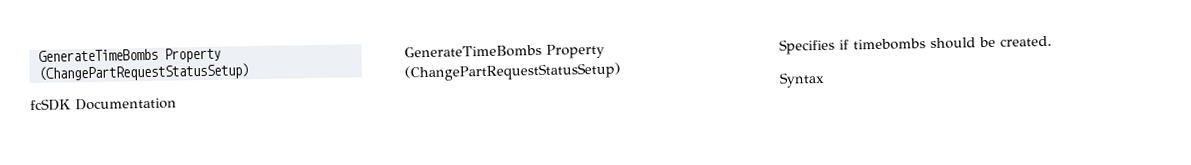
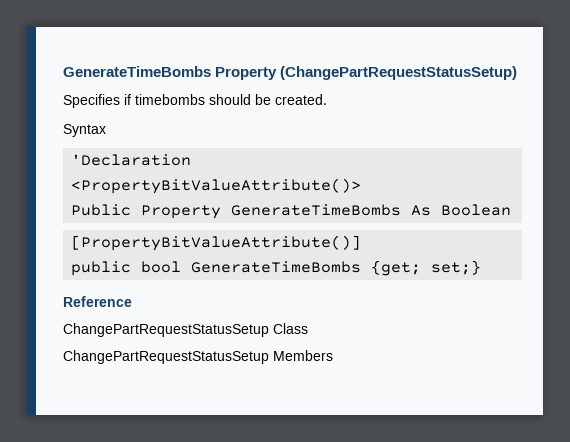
[37,47,221,63] [37,63,249,82] [30,97,177,112] [404,43,605,59] [404,62,621,82] GenerateTimeBombs Property (ChangePartRequestStatusSetup) // fcSDK Documentation // GenerateTimeBombs Property (ChangePartRequestStatusSetup) -> [63,66,518,80] GenerateTimeBombs Property (ChangePartRequestStatusSetup)
(825, 79) none -> [71,154,192,166] [71,178,362,194] [71,204,512,219] [71,235,362,251] [71,260,482,276] [63,296,132,307] [63,323,308,337] [63,350,333,364] // 'Declaration // <PropertyBitValueAttribute()> // Public Property GenerateTimeBombs As Boolean // [PropertyBitValueAttribute()] // public bool GenerateTimeBombs {get; set;} // Reference // ChangePartRequestStatusSetup Class // ChangePartRequestStatusSetup Members

